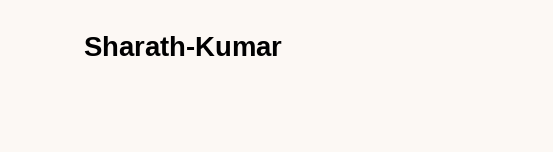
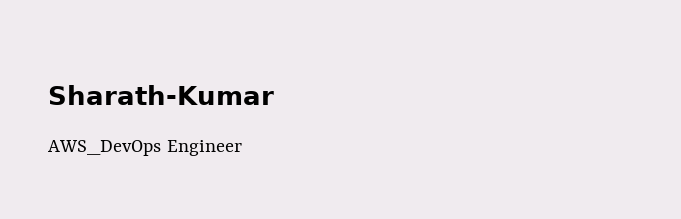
(282, 46) none -> [48,140,242,156] // AWS_DevOps Engineer

